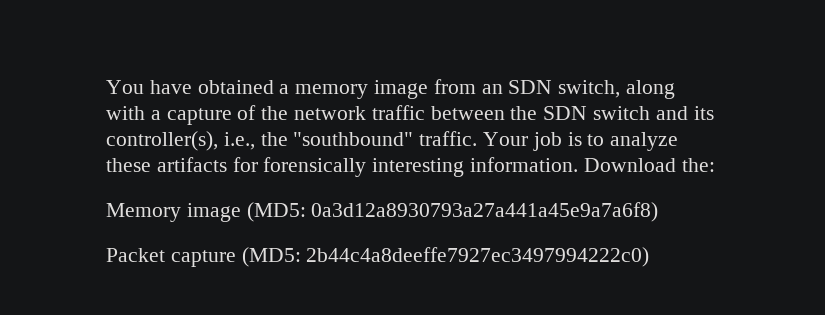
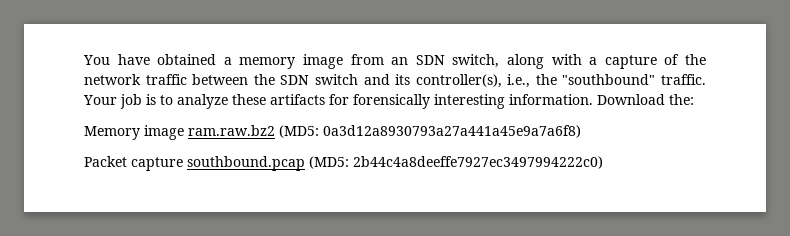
(241, 212) none -> [188,125,275,136] ram.raw.bz2
(236, 258) none -> [187,156,305,171] southbound.pcap

